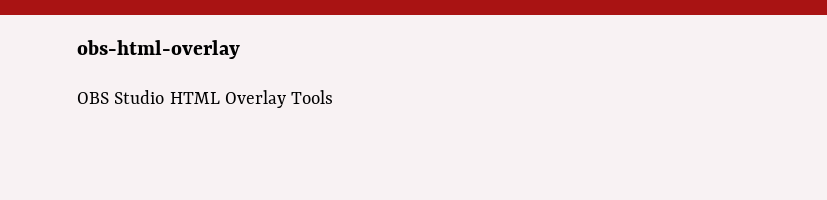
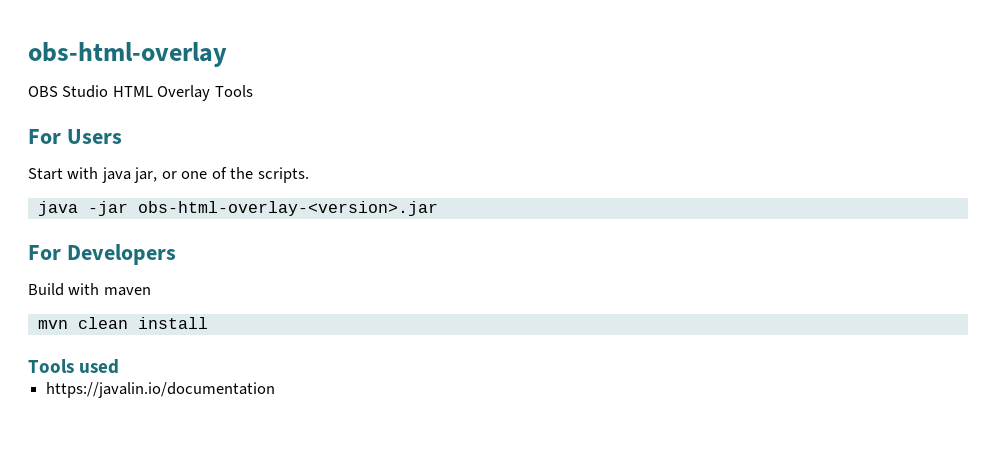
(334, 97) none -> [28,129,122,144] [28,167,309,183] [37,201,438,216] [28,244,176,265] [28,283,151,296] [37,317,208,329] [28,359,120,374] [46,382,276,398] // For Users // Start with java jar, or one of the scripts. // java -jar obs-html-overlay-<version>.jar // For Developers // Build with maven // mvn clean install // Tools used // https://javalin.io/documentation

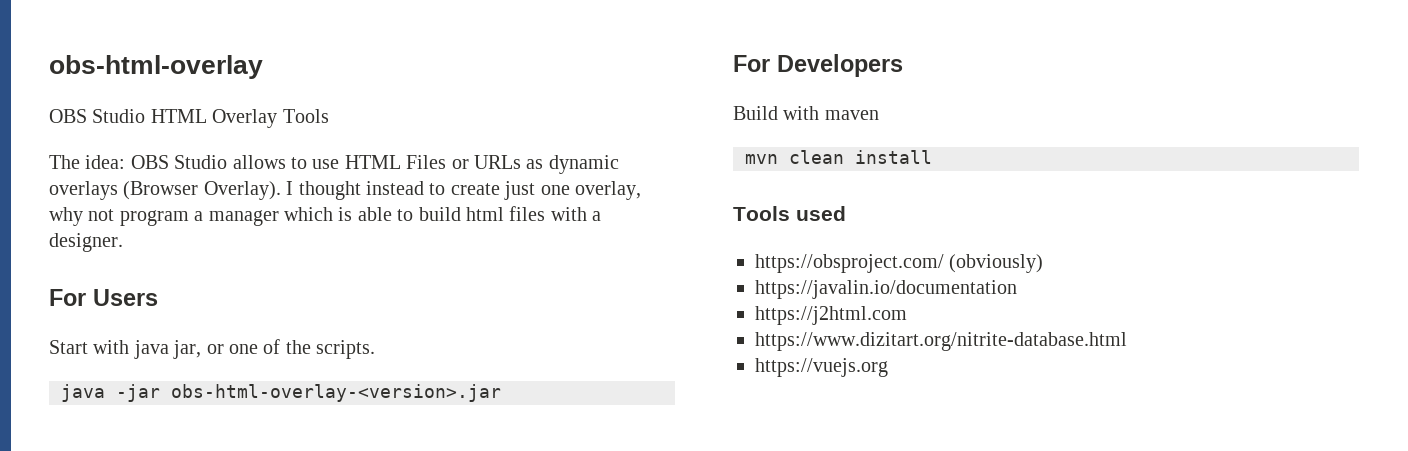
(253, 91) none -> [49,155,619,174] [49,181,641,200] [49,206,602,226] [49,233,123,252] // The idea: OBS Studio allows to use HTML Files or URLs as dynamic overlays (Browser Overlay). I thought instead to create just one overlay, why not program a manager which is able to build html files with a designer.
(120, 366) none -> [755,254,1044,273] // https://obsproject.com/ (obviously)
(276, 390) none -> [755,306,907,325] [755,332,1127,351] [755,358,888,377] // https://j2html.com // https://www.dizitart.org/nitrite-database.html // https://vuejs.org

